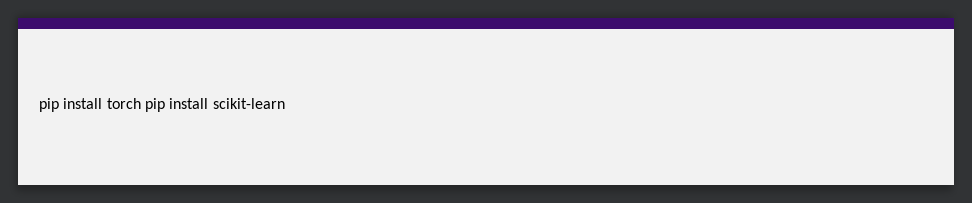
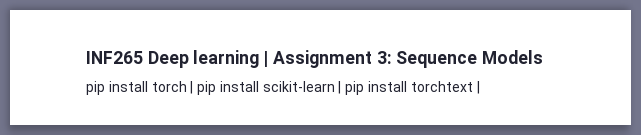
(39, 105) none -> [86,50,544,68] INF265 Deep learning | Assignment 3: Sequence Models //
(141, 103) none -> [190,81,194,94] |
(285, 103) none -> [338,81,480,95] | pip install torchtext |

